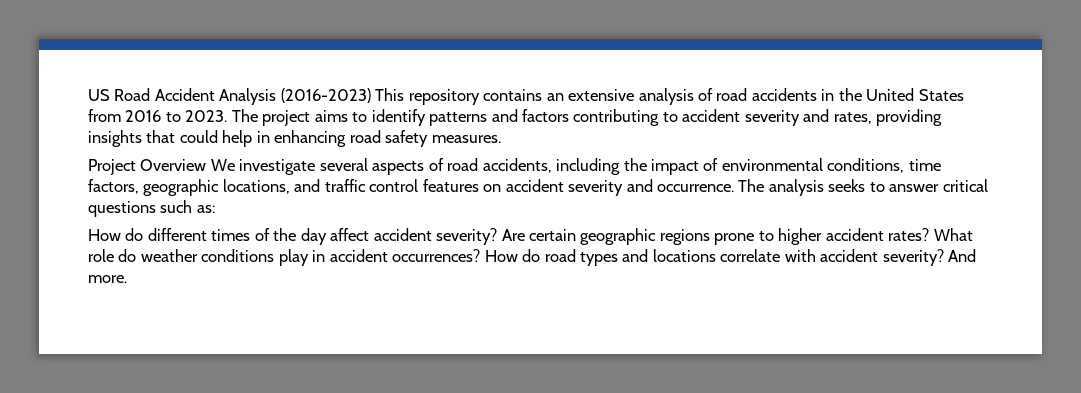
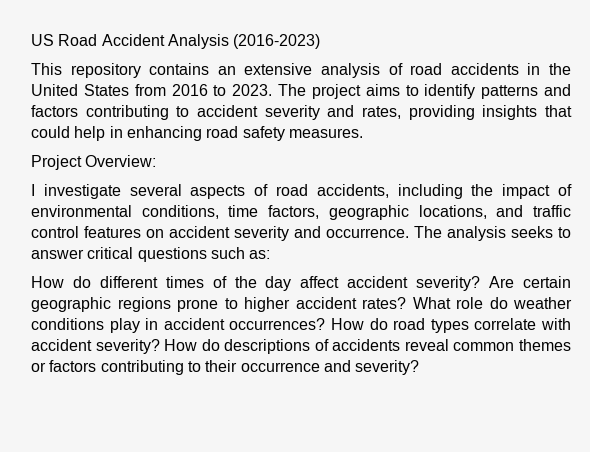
(371, 95) none -> (321, 41) //
[140,159,235,171] Overview We -> [85,155,157,167] [31,184,35,196] Overview: // I
[622,249,716,262] and locations -> (469, 326) none
[948,249,977,262] [88,275,127,283] And more. -> [164,339,571,354] [31,360,420,375] How do descriptions of accidents reveal common themes or factors contributing to their occurrence and severity?

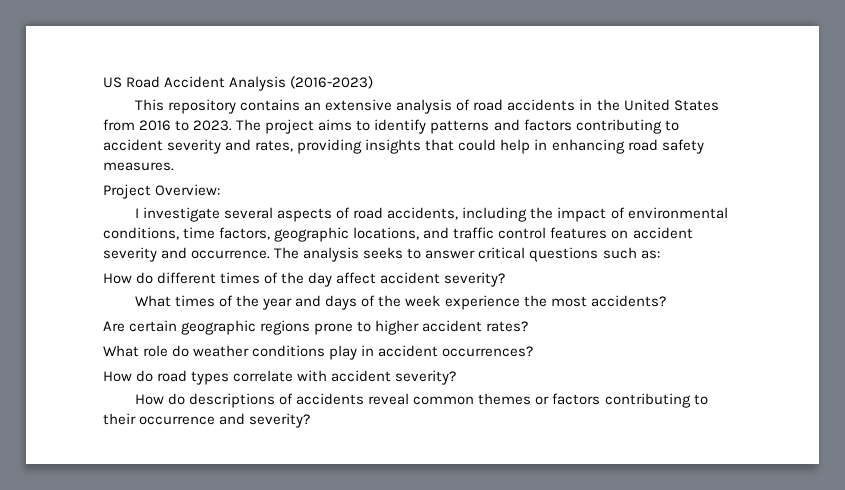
(481, 283) none -> [135,295,666,310] // What times of the year and days of the week experience the most accidents? //
(406, 303) none -> (529, 326) //
(326, 324) none -> (534, 351) //
(160, 346) none -> (457, 377) //

